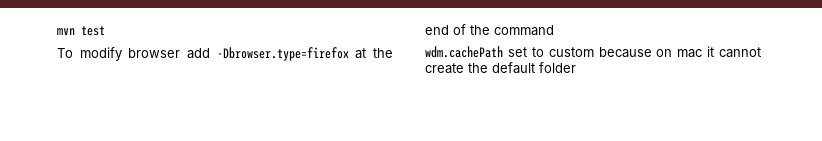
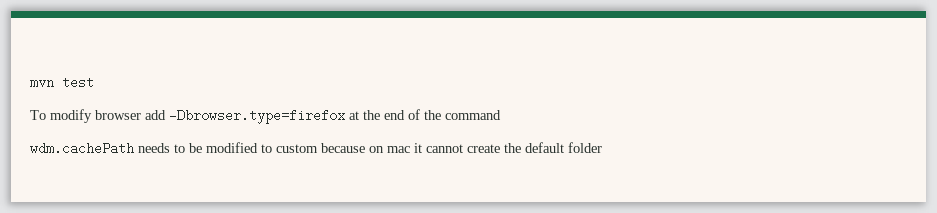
[507,47,527,57] set -> [138,142,258,153] needs to be modified

